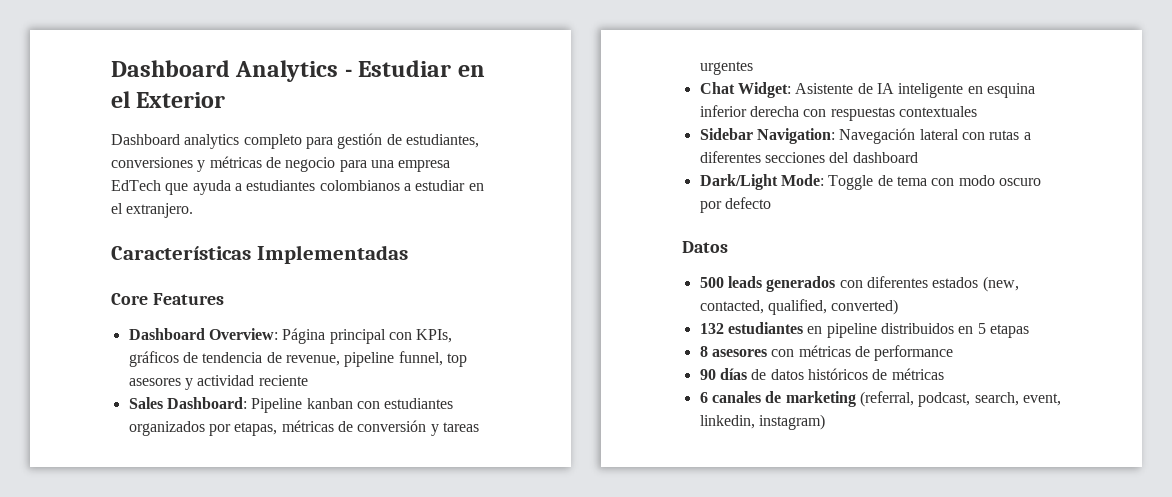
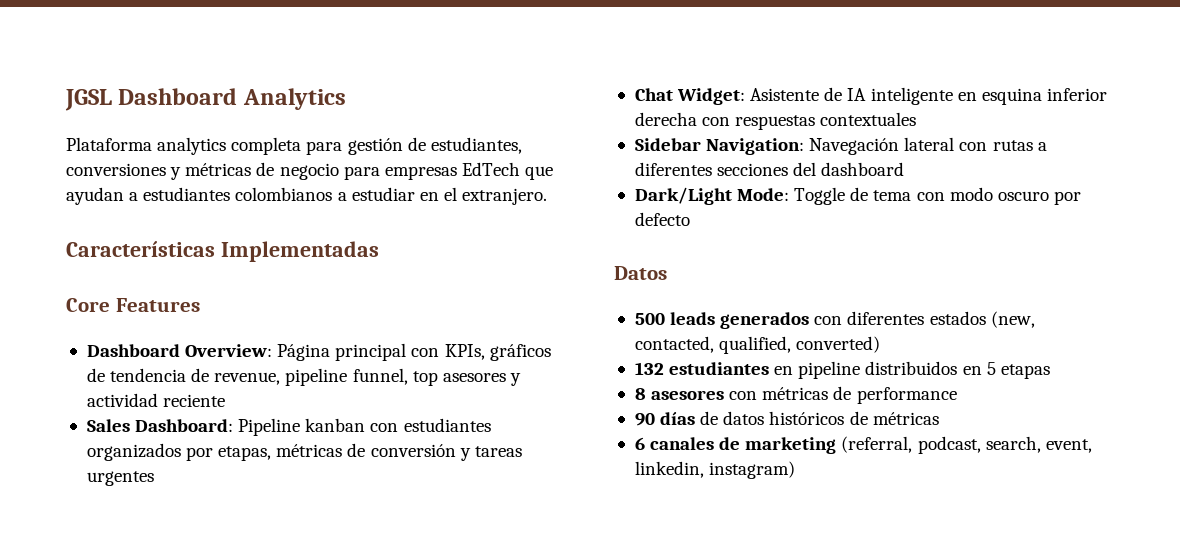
(111, 68) none -> [65,89,112,111] JGSL
[344,60,485,77] [111,91,226,108] [111,134,302,149] - Estudiar en el Exterior // Dashboard analytics completo -> [66,137,302,155] // Plataforma analytics completa
[370,160,451,172] una empresa -> [384,166,457,180] empresas
[192,180,231,195] ayuda -> [66,187,124,205] ayudan

